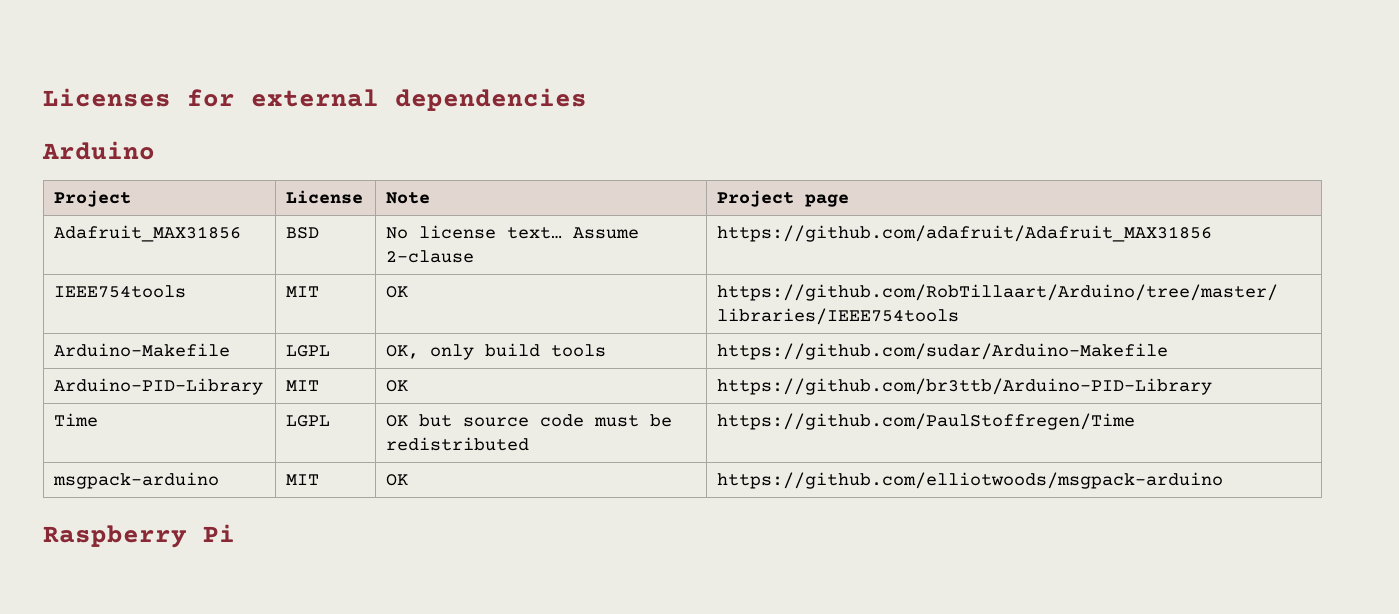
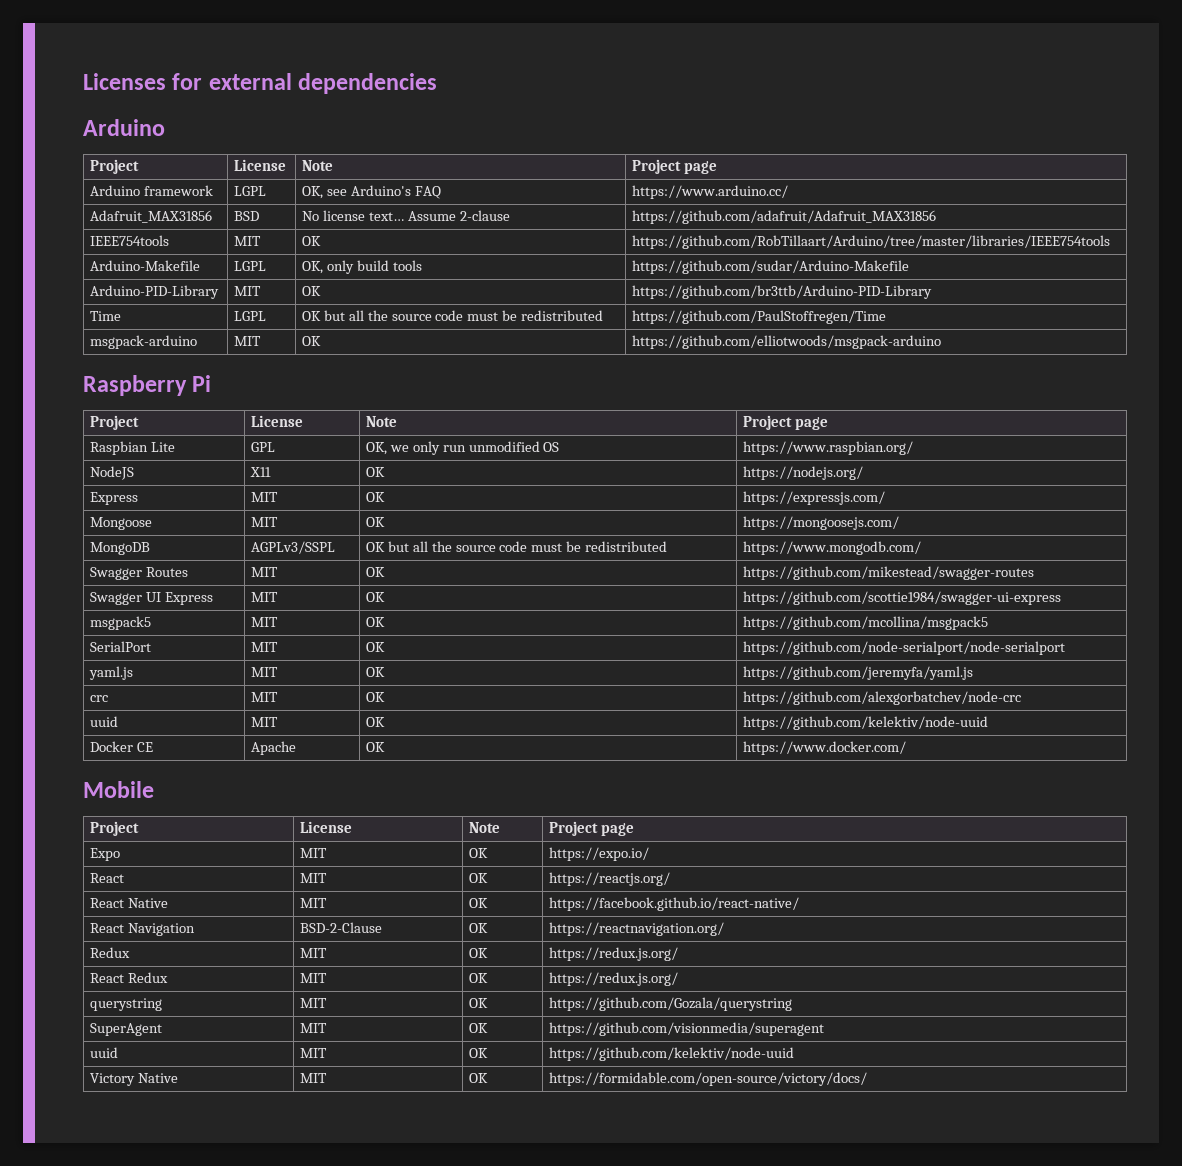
(850, 200) none -> [89,185,213,196] [233,186,266,196] [301,185,441,199] [631,185,788,199] // Arduino framework | LGPL | OK, see Arduino's FAQ | https://www.arduino.cc/
(453, 420) none -> [348,310,388,321] all the
(235, 533) none -> [89,415,139,430] [250,415,303,427] [365,416,397,427] [742,415,828,430] [89,441,175,455] [250,442,275,452] [365,441,560,455] [742,441,913,455] [89,466,134,480] [249,467,271,477] [365,467,385,477] [742,466,863,480] [89,492,138,505] [250,492,278,502] [365,492,385,502] [742,491,885,505] [89,517,152,530] [250,517,278,527] [365,517,385,527] [742,516,899,530] [89,542,150,555] [250,541,335,554] [365,541,668,552] [742,541,921,555] [89,567,188,580] [250,567,278,577] [365,567,385,577] [742,566,1034,580] [89,592,213,605] [250,592,278,602] [365,592,385,602] [742,591,1061,605] [89,616,151,630] [250,617,278,627] [365,617,385,627] [742,616,988,630] [89,641,151,652] [250,642,278,652] [365,642,385,652] [742,641,1065,655] [88,666,133,680] [250,667,278,677] [365,667,385,677] [742,666,973,680] [89,695,108,702] [250,692,278,702] [365,692,385,702] [742,691,1021,705] [89,716,118,727] [250,717,278,727] [365,717,385,727] [742,716,988,730] [89,741,153,752] [250,741,296,755] [365,742,385,752] [742,741,906,755] [83,781,154,798] [89,821,139,836] [299,821,352,833] [468,822,500,833] [548,821,634,836] [89,848,120,861] [299,848,327,858] [468,848,488,858] [548,847,649,861] [89,873,124,883] [299,873,327,883] [468,873,488,883] [548,872,670,886] [89,898,168,908] [299,898,327,908] [468,898,488,908] [548,897,799,911] [89,923,195,936] [299,922,382,933] [468,923,488,933] [548,922,724,936] [89,947,130,958] [299,948,327,958] [468,948,488,958] [548,947,678,961] [89,972,168,983] [299,973,327,983] [468,973,488,983] [548,972,678,986] [89,998,162,1011] [299,998,327,1008] [468,998,488,1008] [548,997,792,1011] [89,1023,162,1036] [299,1023,327,1033] [468,1023,488,1033] [548,1022,824,1036] [89,1047,118,1058] [299,1048,327,1058] [468,1048,488,1058] [548,1047,794,1061] [89,1073,178,1086] [299,1073,327,1083] [468,1073,488,1083] [548,1072,867,1086] // Project | License | Note | Project page // Raspbian Lite | GPL | OK, we only run unmodified OS | https://www.raspbian.org/ // NodeJS | X11 | OK | https://nodejs.org/ // Express | MIT | OK | https://expressjs.com/ // Mongoose | MIT | OK | https://mongoosejs.com/ // MongoDB | AGPLv3/SSPL | OK but all the source code must be redistributed | https://www.mongodb.com/ // Swagger Routes | MIT | OK | https://github.com/mikestead/swagger-routes // Swagger UI Express | MIT | OK | https://github.com/scottie1984/swagger-ui-express // msgpack5 | MIT | OK | https://github.com/mcollina/msgpack5 // SerialPort | MIT | OK | https://github.com/node-serialport/node-serialport // yaml.js | MIT | OK | https://github.com/jeremyfa/yaml.js // crc | MIT | OK | https://github.com/alexgorbatchev/node-crc // uuid | MIT | OK | https://github.com/kelektiv/node-uuid // Docker CE | Apache | OK | https://www.docker.com/ // Mobile // Project | License | Note | Project page // Expo | MIT | OK | https://expo.io/ // React | MIT | OK | https://reactjs.org/ // React Native | MIT | OK | https://facebook.github.io/react-native/ // React Navigation | BSD-2-Clause | OK | https://reactnavigation.org/ // Redux | MIT | OK | https://redux.js.org/ // React Redux | MIT | OK | https://redux.js.org/ // querystring | MIT | OK | https://github.com/Gozala/querystring // SuperAgent | MIT | OK | https://github.com/visionmedia/superagent // uuid | MIT | OK | https://github.com/kelektiv/node-uuid // Victory Native | MIT | OK | https://formidable.com/open-source/victory/docs/

